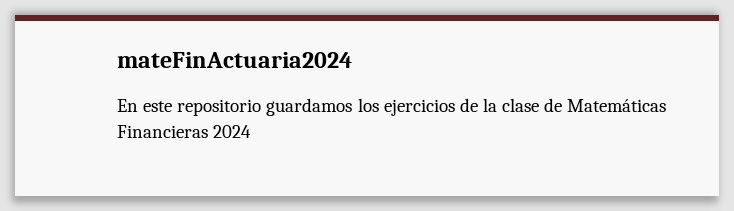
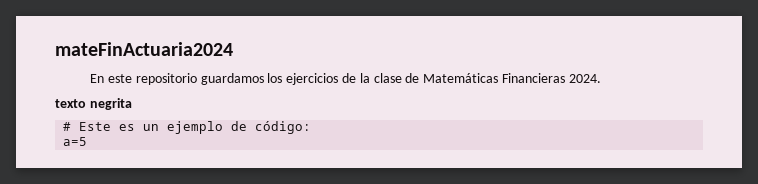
[213,125,252,138] 2024 -> [568,74,601,83] [55,98,132,110] [63,121,312,134] [63,137,88,146] 2024. // texto negrita // # Este es un ejemplo de código: // a=5

